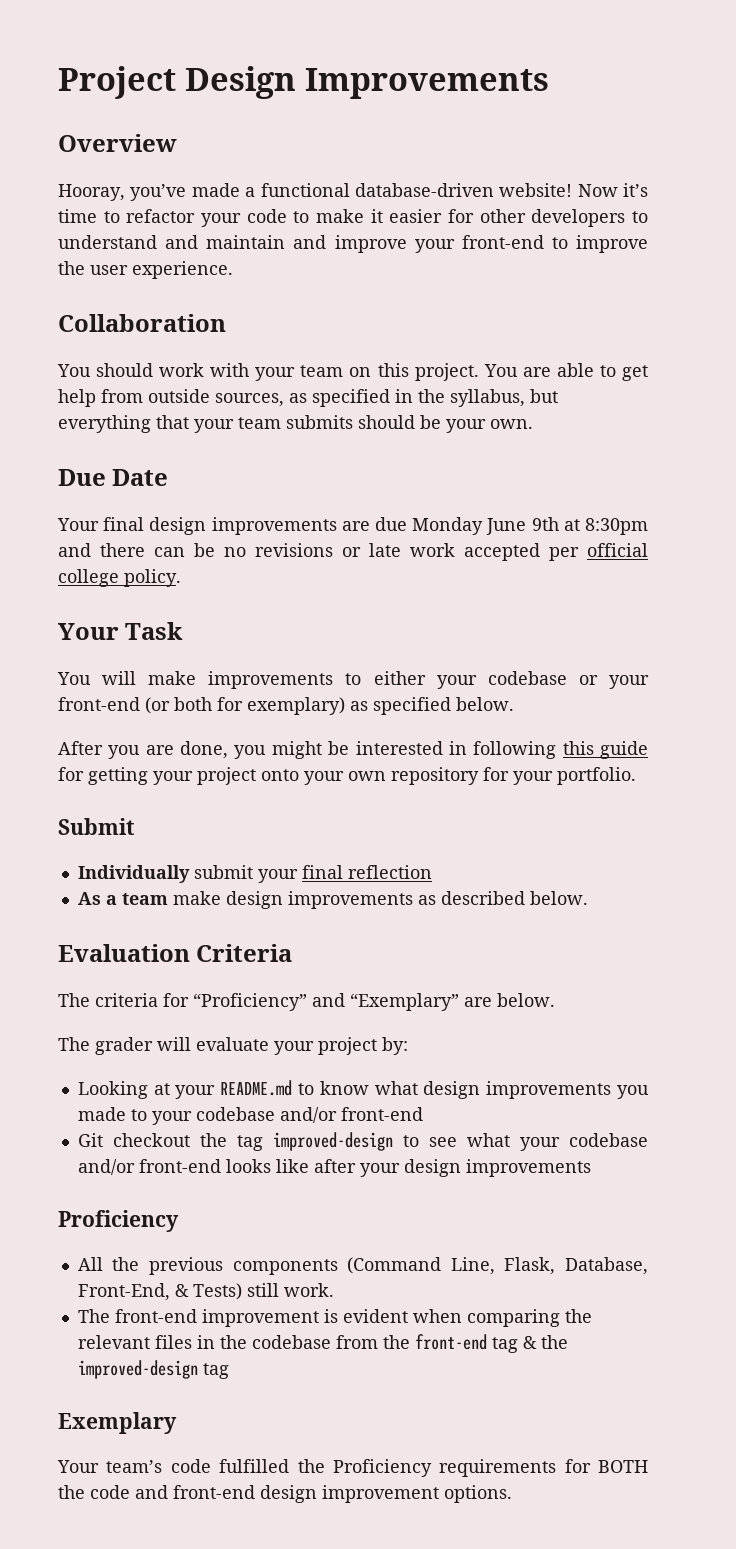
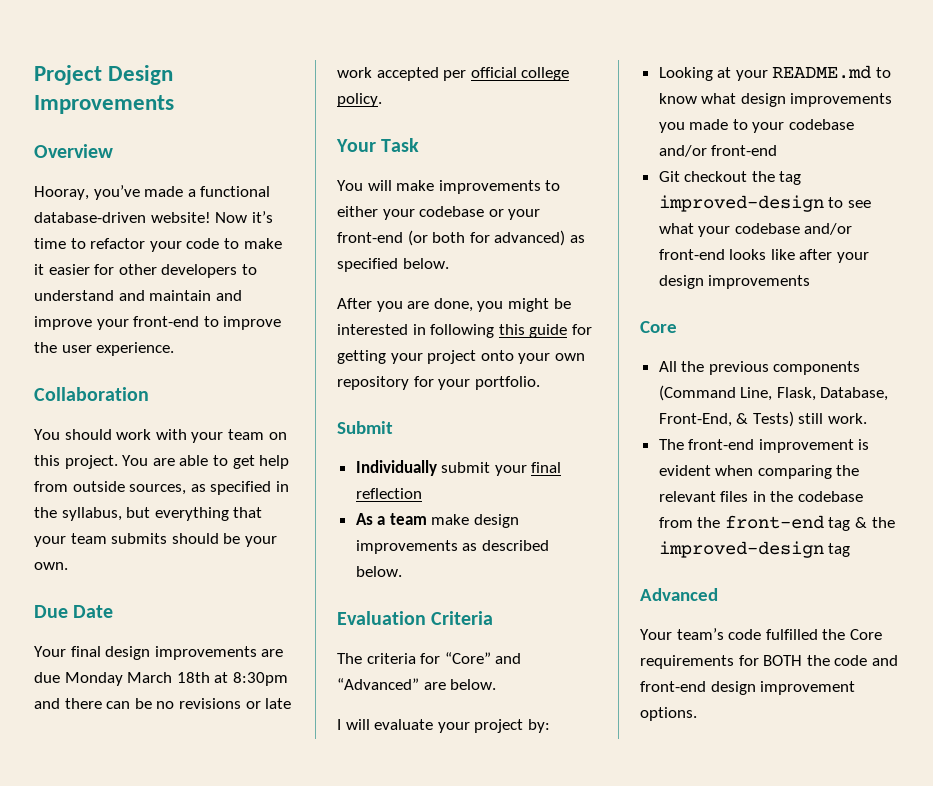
[486,517,559,535] June 9th -> [127,672,210,683] March 18th
[247,697,345,715] exemplary) -> [494,230,566,246] advanced)
[193,993,459,1011] “Proficiency” and “Exemplary” -> [444,652,522,664] [337,678,419,690] “Core” and “Advanced”
[58,1037,153,1055] The grader -> [337,719,341,730] I
[58,1210,179,1232] Proficiency -> [640,321,677,333] Core
[58,1412,177,1434] Exemplary -> [640,588,718,601] Advanced
[332,1459,432,1477] Proficiency -> [849,629,882,640] Core

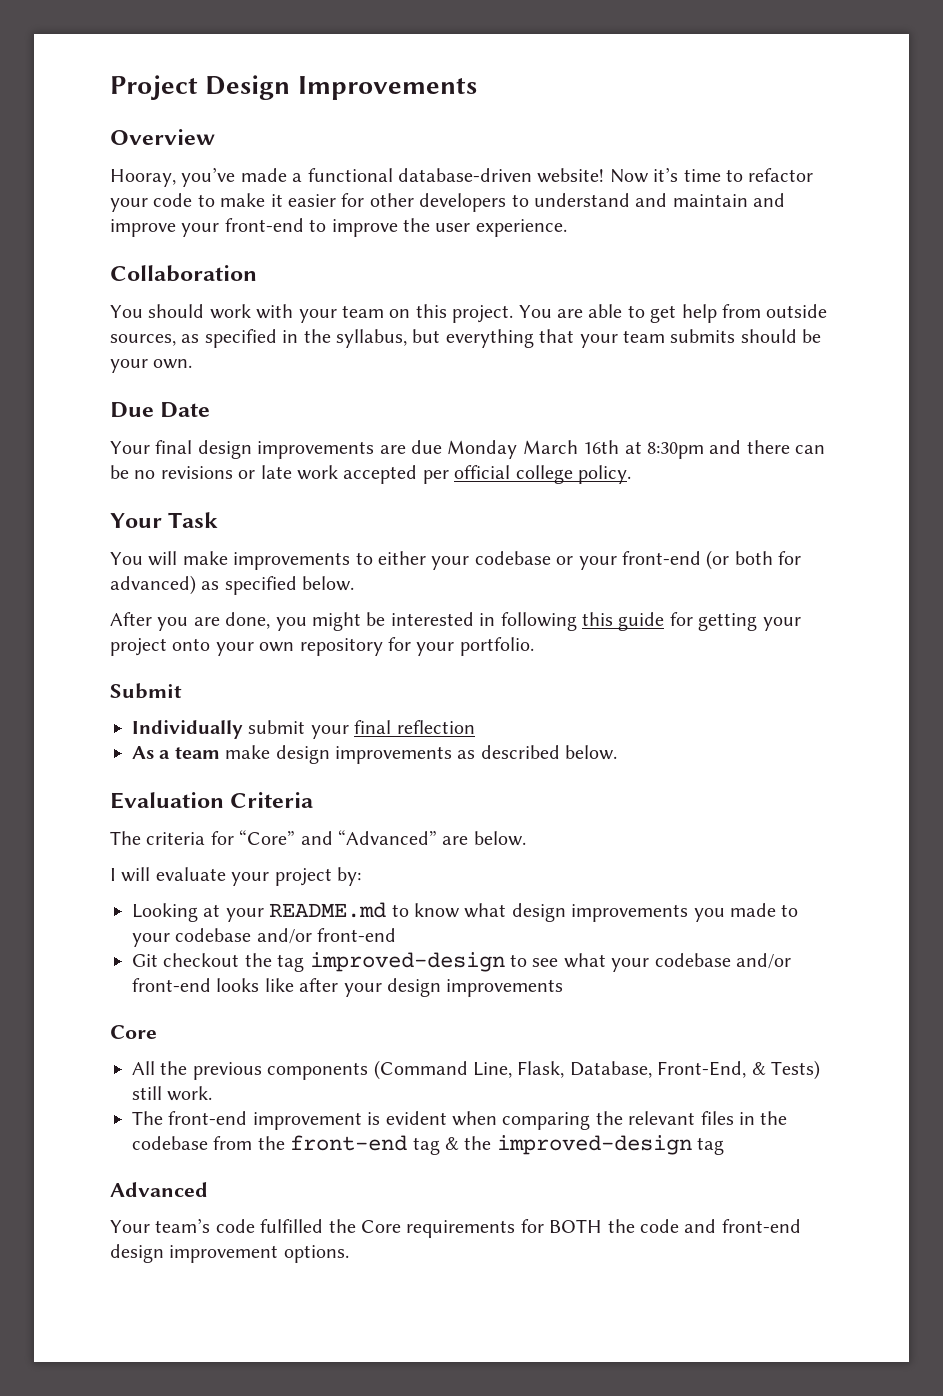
[176,672,210,683] 18th -> [583,440,620,454] 16th

